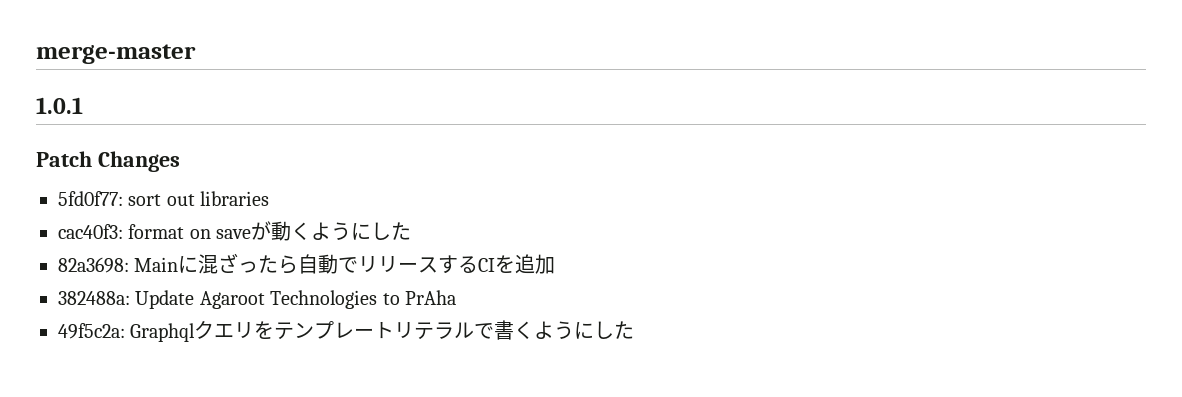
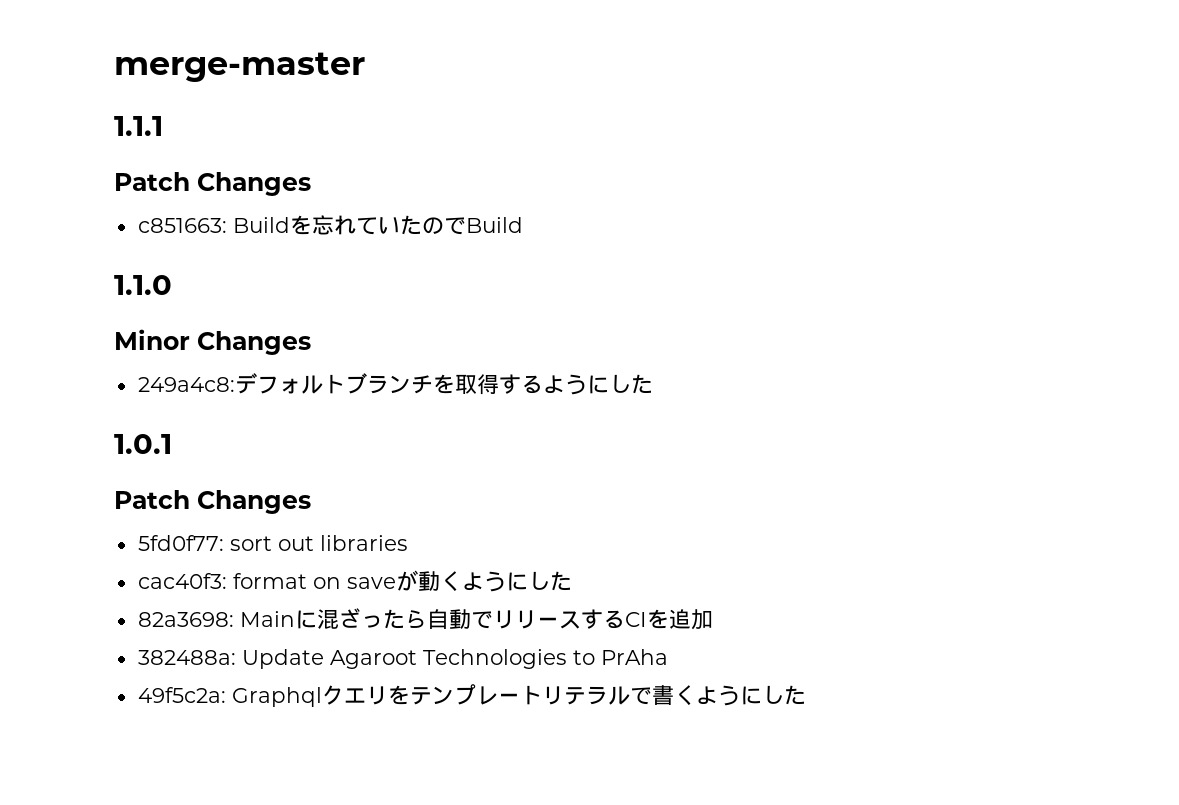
(196, 54) none -> [114,116,163,136] [114,172,311,196] [137,215,523,235] [114,275,172,295] [114,329,311,355] [137,373,653,395] // 1.1.1 // Patch Changes // c851663: Buildを忘れていたのでBuild // 1.1.0 // Minor Changes // 249a4c8:デフォルトブランチを取得するようにした

